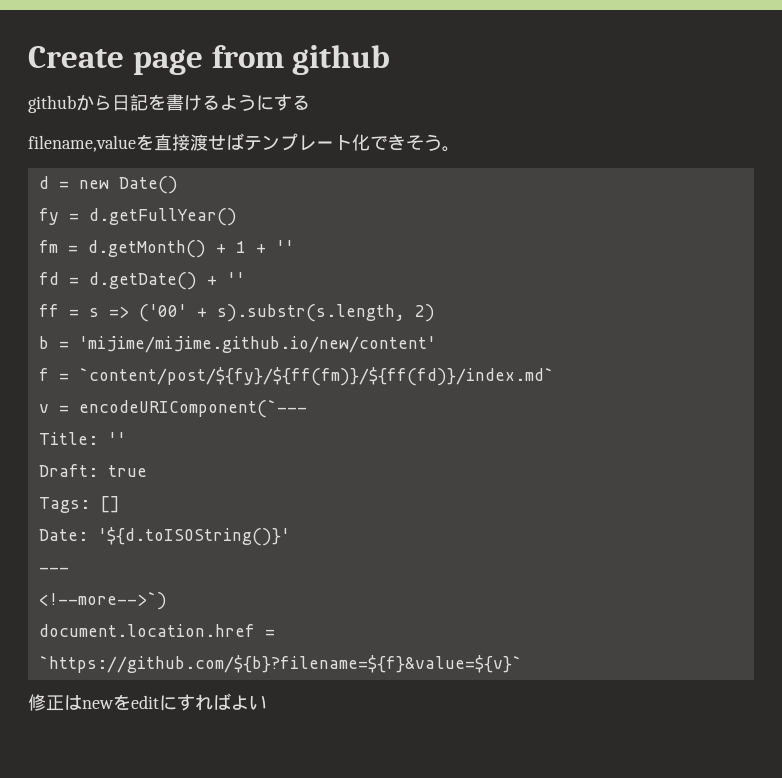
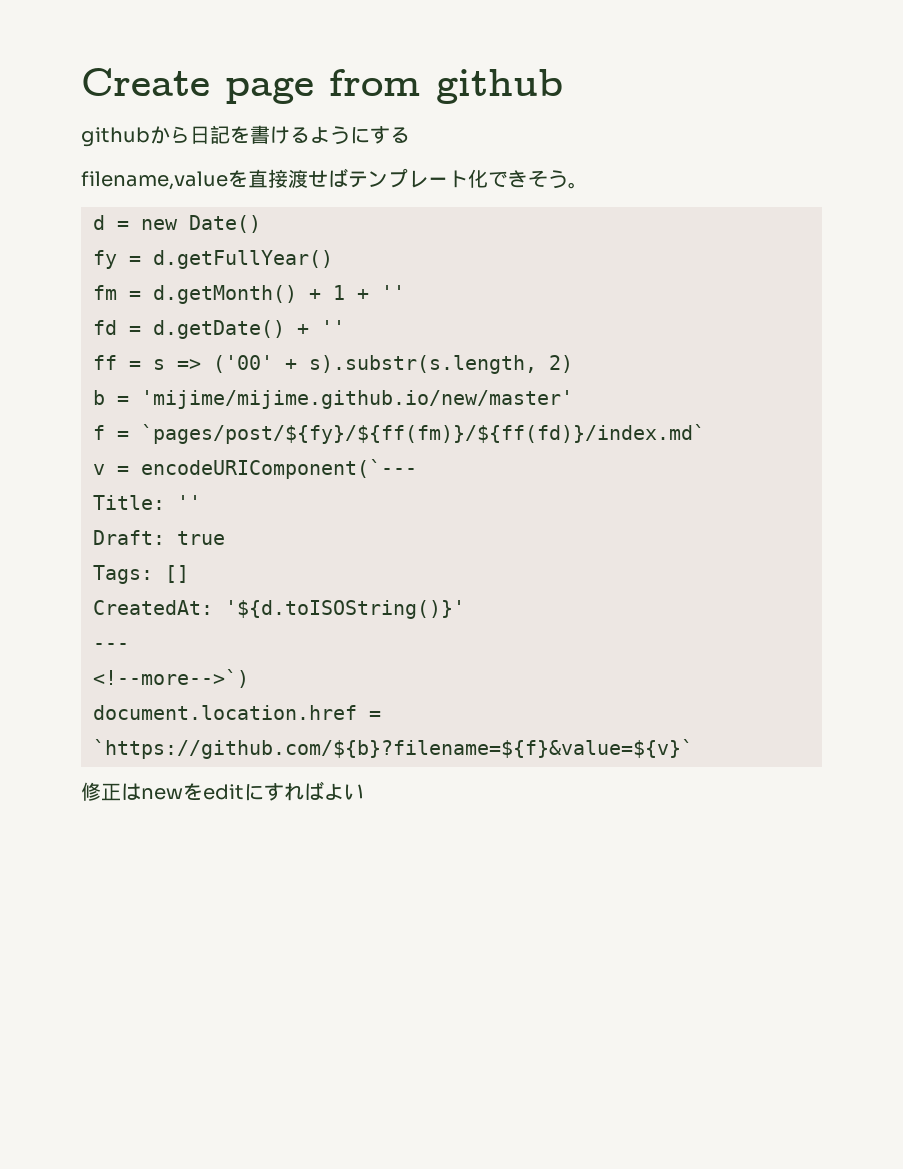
[78,336,436,353] 'mijime/mijime.github.io/new/content' -> [141,390,573,409] 'mijime/mijime.github.io/new/master'
[78,367,554,386] `content/post/${fy}/${ff(fm)}/${ff(fd)}/index.md` -> [141,424,705,444] `pages/post/${fy}/${ff(fm)}/${ff(fd)}/index.md`
[38,529,88,541] Date: -> [93,600,213,615] CreatedAt:

